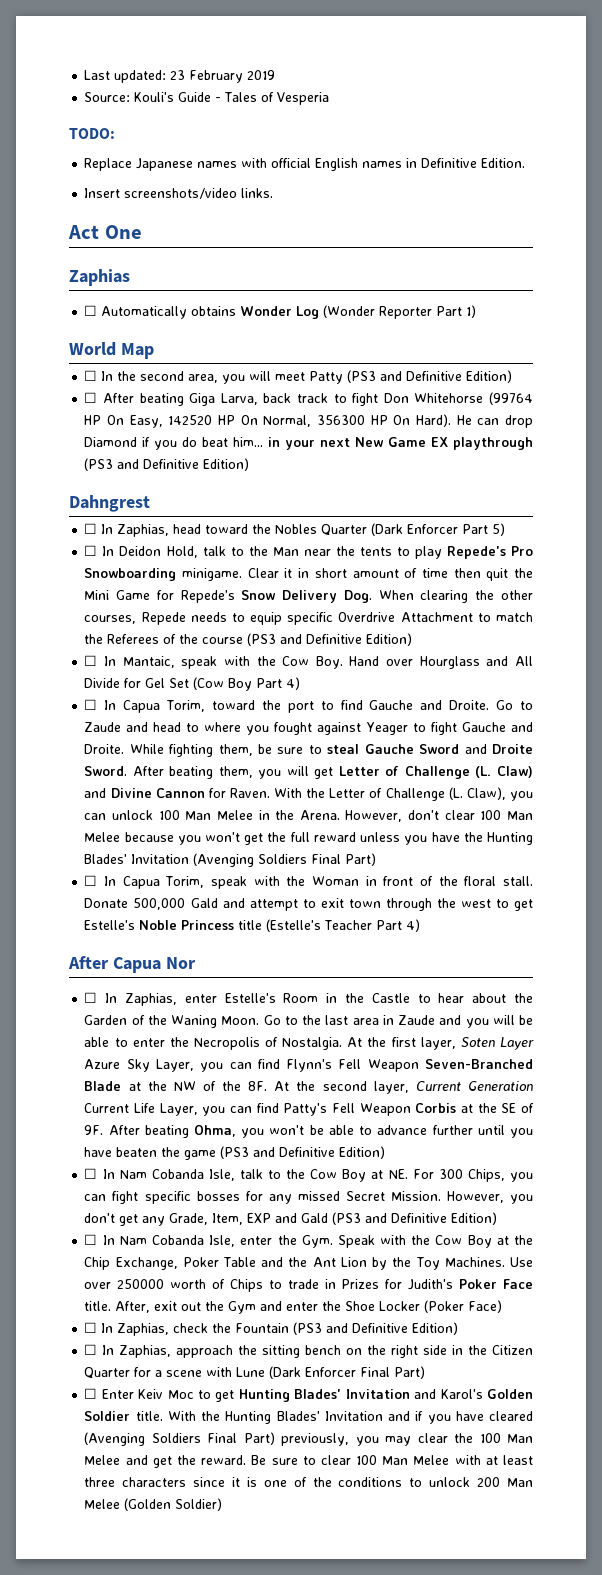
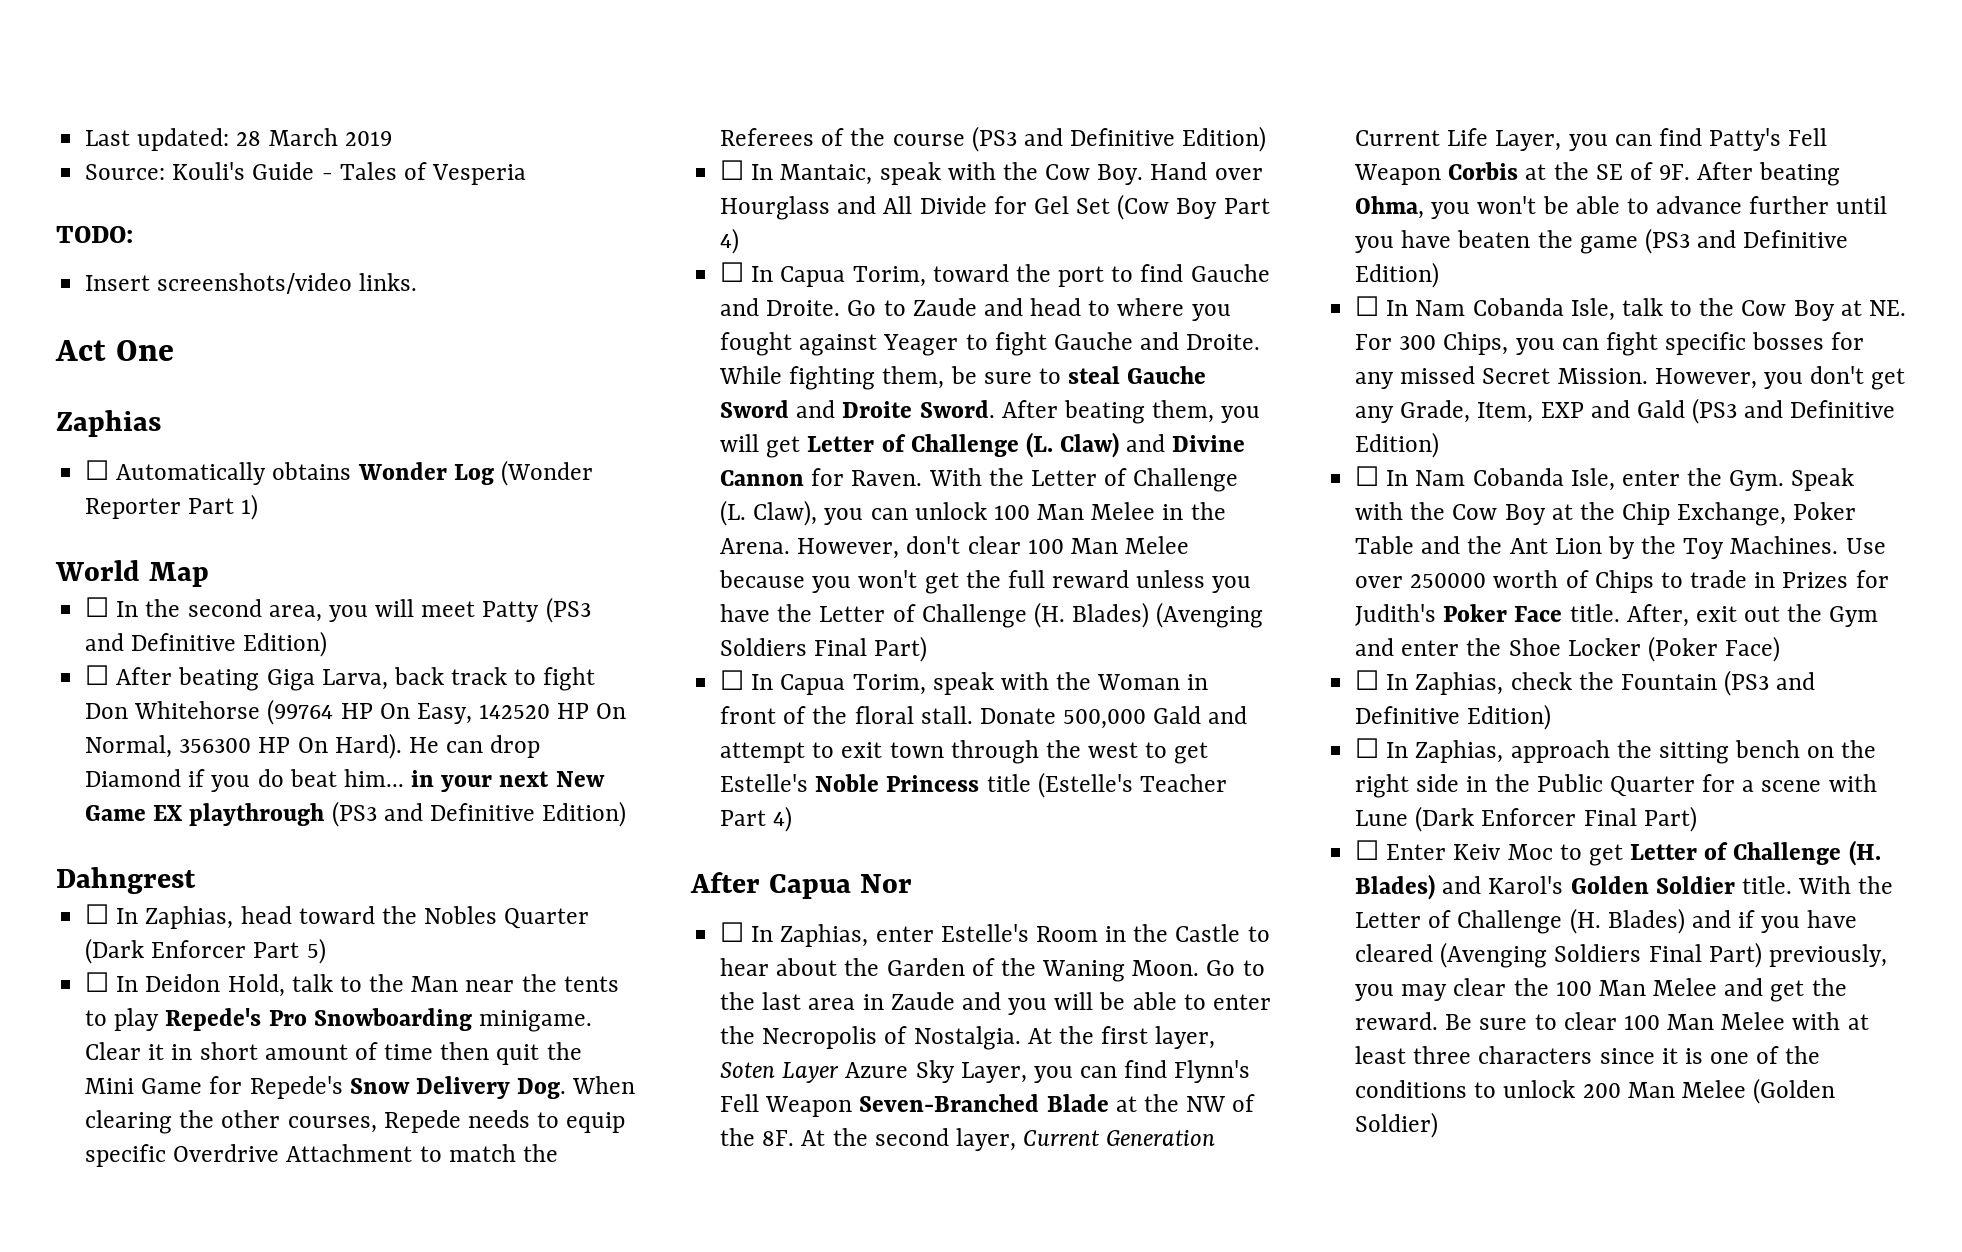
[170,70,244,83] 23 February -> [236,128,338,146] 28 March
[84,158,526,171] // Replace Japanese names with official English names in Definitive Edition. -> (133, 234) none
[487,832,534,845] [84,854,190,864] Hunting Blades' Invitation -> [819,602,1150,628] Letter of Challenge (H. Blades)
[491,1345,533,1355] Citizen -> [1536,774,1603,792] Public
[238,1389,410,1402] Hunting Blades' Invitation -> [1630,840,1881,866] [1355,874,1436,900] Letter of Challenge (H. Blades)
[225,1411,383,1424] Hunting Blades' Invitation -> [1355,908,1685,934] Letter of Challenge (H. Blades)

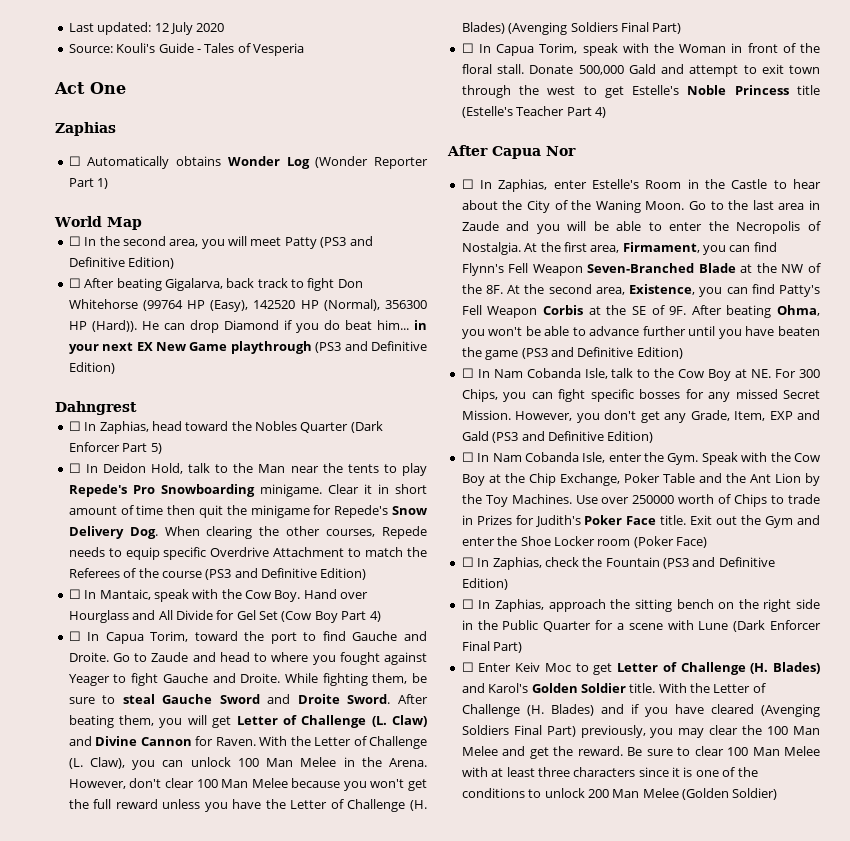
[236,128,392,146] 28 March 2019 -> [154,22,225,35] 12 July 2020
[56,226,133,243] [85,273,418,294] // TODO: // Insert screenshots/video links. -> (304, 49) none
[266,669,388,691] Giga Larva, -> [164,278,223,291] Gigalarva,
[379,703,627,724] [85,733,402,759] On Easy, 142520 HP On Normal, 356300 HP On Hard). -> [210,299,427,312] [68,320,137,332] (Easy), 142520 HP (Normal), 356300 HP (Hard)).
(550, 779) none -> [136,342,153,351] EX
[153,805,183,821] EX -> (228, 346) none
[85,1078,203,1094] Mini Game -> [250,505,310,518] minigame
[886,958,965,976] Garden -> [526,200,550,213] City
[1155,1026,1216,1049] [720,1060,1027,1083] layer, Soten Layer Azure Sky Layer, -> [590,242,700,253] area, Firmament,
[955,1128,1216,1151] [1355,128,1562,151] layer, Current Generation Current Life Layer, -> [595,284,696,295] area, Existence,
[1626,604,1737,627] After, exit -> [690,515,713,525] Exit
(1641, 647) none -> [597,539,631,546] room

